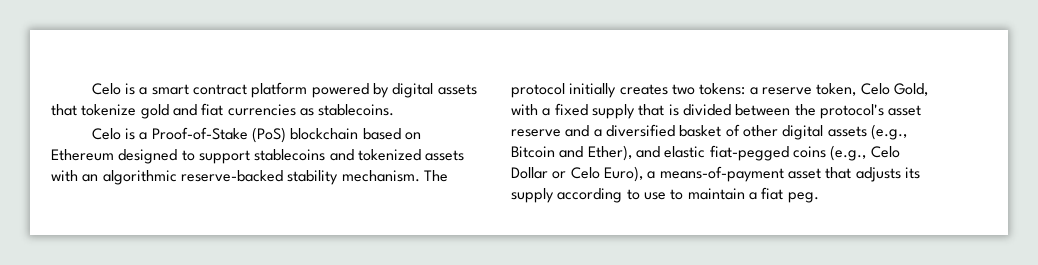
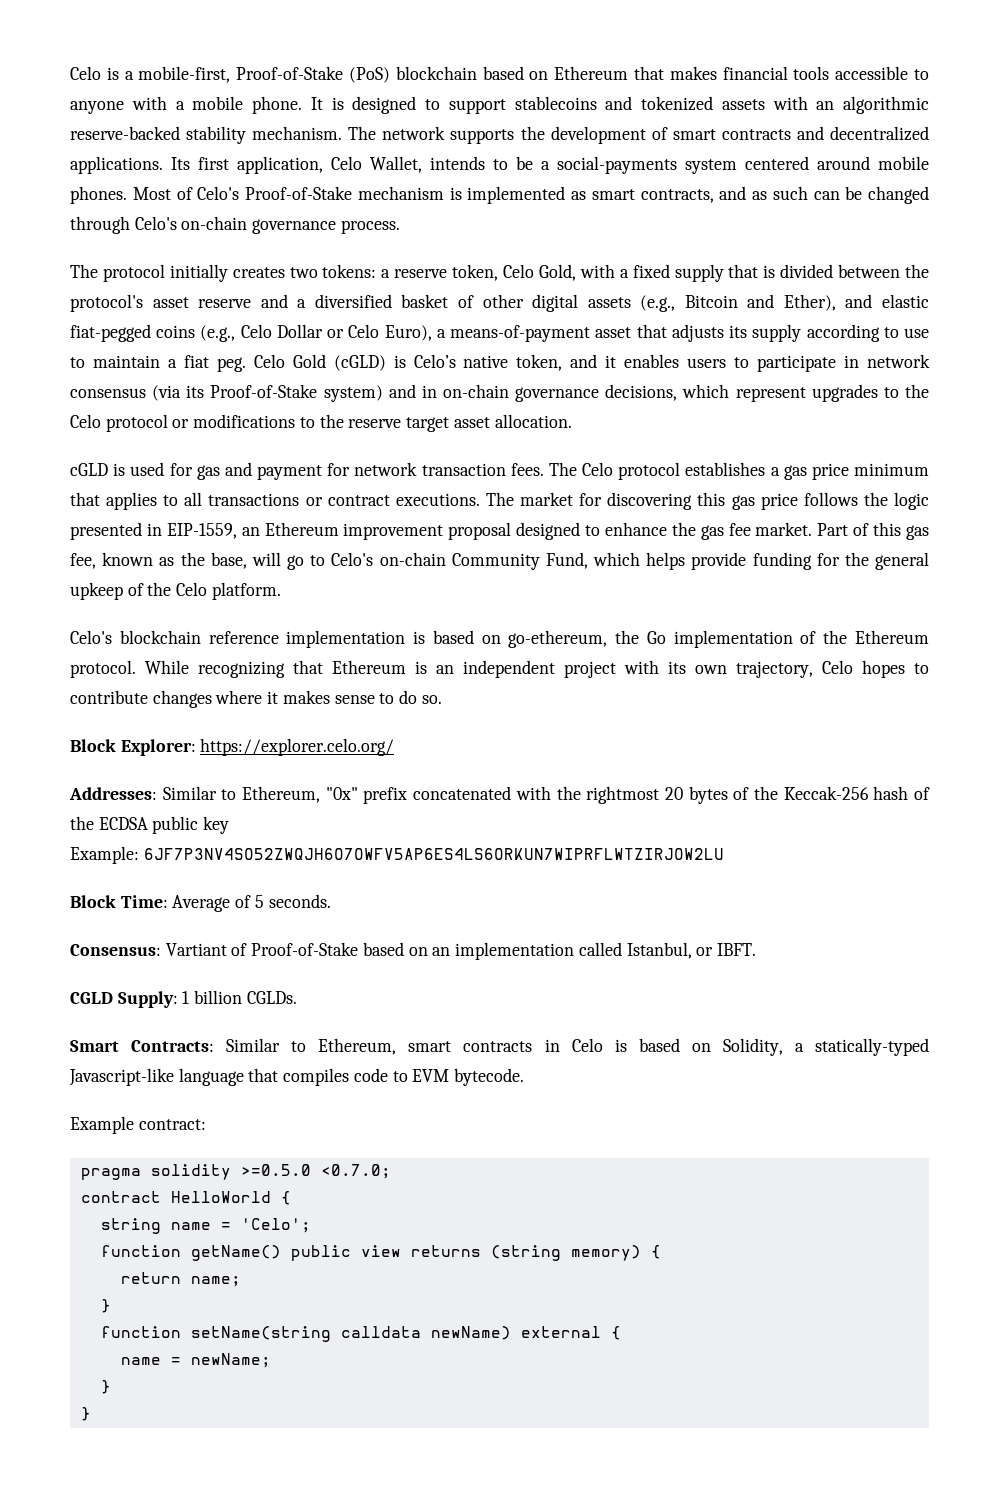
[91,82,477,98] [51,103,395,119] [91,128,148,140] Celo is a smart contract platform powered by digital assets that tokenize gold and fiat currencies as stablecoins. // Celo is a -> [70,66,231,83] Celo is a mobile-first,
(114, 155) none -> [634,66,929,80] [70,96,344,114] that makes financial tools accessible to anyone with a mobile phone. It is
(448, 176) none -> [382,126,930,144] [70,156,929,174] [70,186,929,204] [70,216,400,234] [70,264,98,278] network supports the development of smart contracts and decentralized applications. Its first application, Celo Wallet, intends to be a social-payments system centered around mobile phones. Most of Celo's Proof-of-Stake mechanism is implemented as smart contracts, and as such can be changed through Celo's on-chain governance process. // The
(819, 197) none -> [253,354,930,372] [70,384,929,402] [70,414,572,432] [70,462,929,480] [70,492,930,510] [70,522,929,540] [70,552,929,570] [70,582,281,600] [70,630,929,648] [70,660,929,678] [70,690,442,708] [70,738,395,756] [69,786,930,804] [70,816,230,834] [70,846,724,864] [70,894,331,912] [70,942,756,960] [70,990,297,1008] [70,1038,929,1056] [69,1068,525,1086] [70,1116,206,1134] [80,1164,391,1180] [80,1191,291,1205] [100,1218,311,1234] [100,1245,661,1261] [120,1272,241,1287] [100,1299,111,1313] [100,1326,621,1342] [120,1353,271,1368] [100,1380,111,1394] [80,1407,91,1421] Celo Gold (cGLD) is Celo’s native token, and it enables users to participate in network consensus (via its Proof-of-Stake system) and in on-chain governance decisions, which represent upgrades to the Celo protocol or modifications to the reserve target asset allocation. // cGLD is used for gas and payment for network transaction fees. The Celo protocol establishes a gas price minimum that applies to all transactions or contract executions. The market for discovering this gas price follows the logic presented in EIP-1559, an Ethereum improvement proposal designed to enhance the gas fee market. Part of this gas fee, known as the base, will go to Celo's on-chain Community Fund, which helps provide funding for the general upkeep of the Celo platform. // Celo's blockchain reference implementation is based on go-ethereum, the Go implementation of the Ethereum protocol. While recognizing that Ethereum is an independent project with its own trajectory, Celo hopes to contribute changes where it makes sense to do so. // Block Explorer: https://explorer.celo.org/ // Addresses: Similar to Ethereum, "0x" prefix concatenated with the rightmost 20 bytes of the Keccak-256 hash of the ECDSA public key // Example: 6JF7P3NV4SO52ZWQJH6O7OWFV5AP6ES4LS6ORKUN7WIPRFLWTZIRJOW2LU // Block Time: Average of 5 seconds. // Consensus: Vartiant of Proof-of-Stake based on an implementation called Istanbul, or IBFT. // CGLD Supply: 1 billion CGLDs. // Smart Contracts: Similar to Ethereum, smart contracts in Celo is based on Solidity, a statically-typed Javascript-like language that compiles code to EVM bytecode. // Example contract: // pragma solidity >=0.5.0 <0.7.0; // contract HelloWorld { // string name = 'Celo'; // function getName() public view returns (string memory) { // return name; // } // function setName(string calldata newName) external { // name = newName; // } // }

